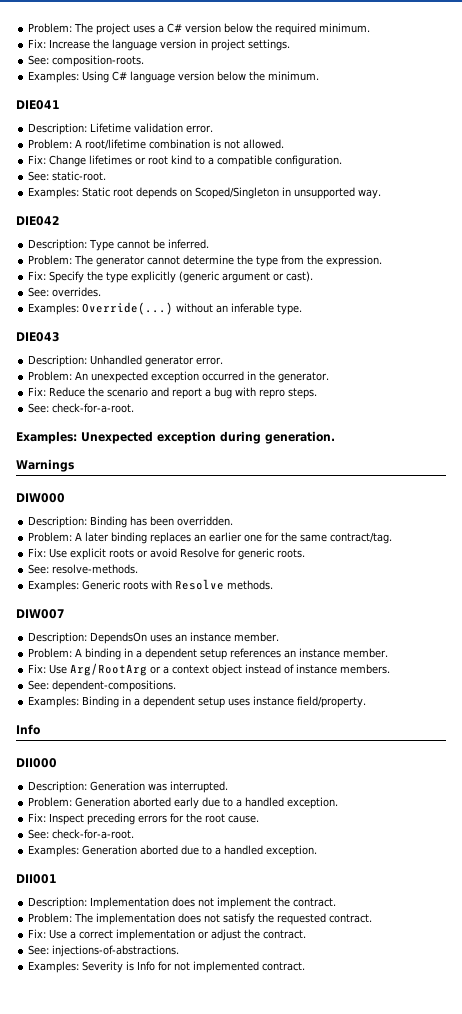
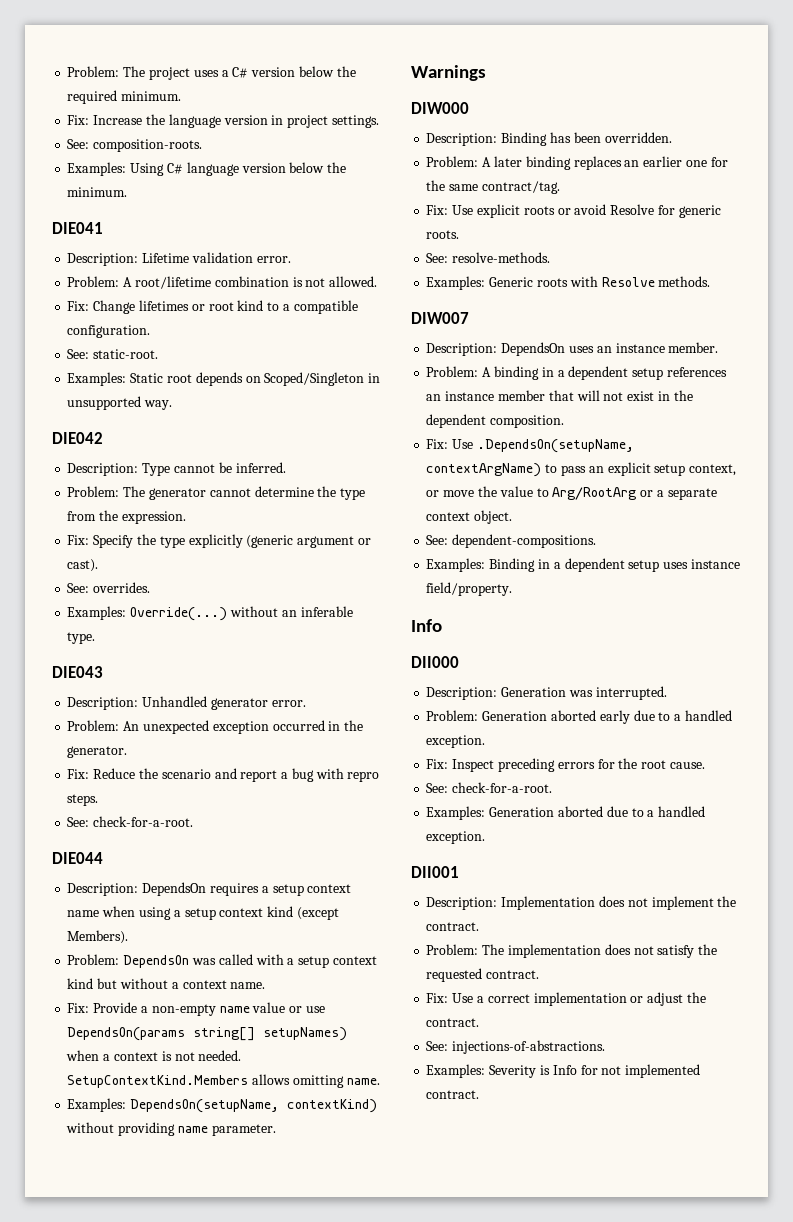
[16,431,335,444] Examples: Unexpected exception during generation. -> [52,852,103,864] [67,882,352,896] [67,906,339,920] [67,930,129,944] [67,954,377,968] [67,978,266,989] [67,1002,325,1016] [67,1027,348,1041] [66,1050,242,1061] [67,1074,380,1088] [67,1098,378,1113] [66,1122,276,1136] DIE044 // Description: DependsOn requires a setup context name when using a setup context kind (except Members). // Problem: DependsOn was called with a setup context kind but without a context name. // Fix: Provide a non-empty name value or use DependsOn(params string[] setupNames) when a context is not needed. SetupContextKind.Members allows omitting name. // Examples: DependsOn(setupName, contextKind) without providing name parameter.
[343,648,389,658] [28,663,391,676] member. // Fix: Use Arg/RootArg or a context object instead of instance members. -> [497,390,693,401] [426,414,565,428] [426,439,634,453] [426,462,737,477] [426,486,717,500] [426,510,513,524] member that will not exist in the dependent composition. // Fix: Use .DependsOn(setupName, contextArgName) to pass an explicit setup context, or move the value to Arg/RootArg or a separate context object.

